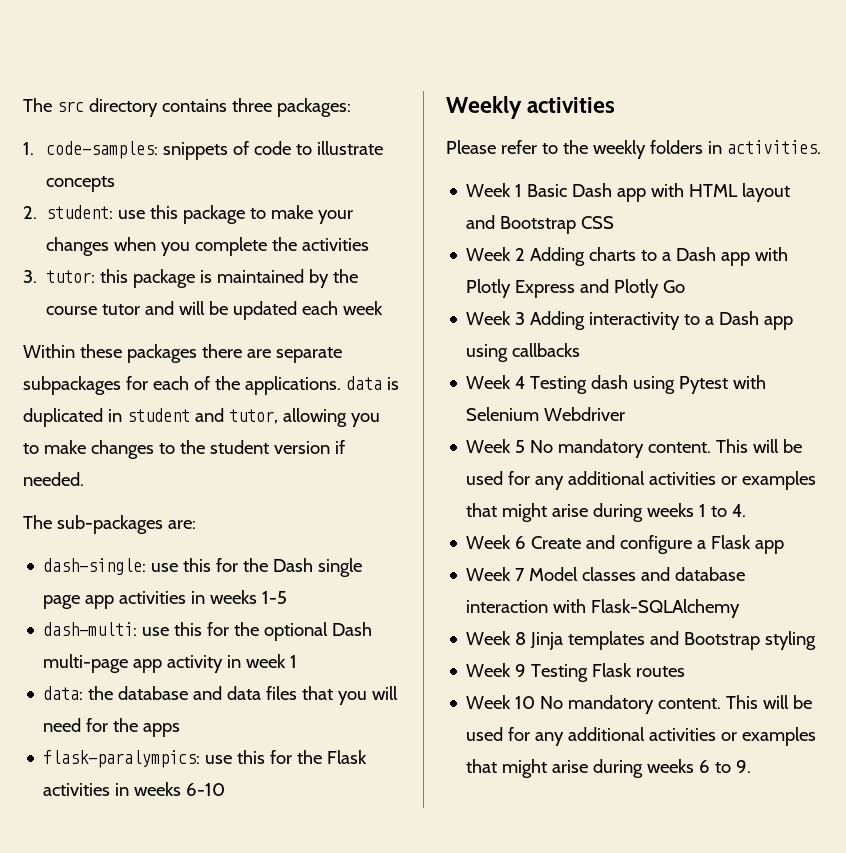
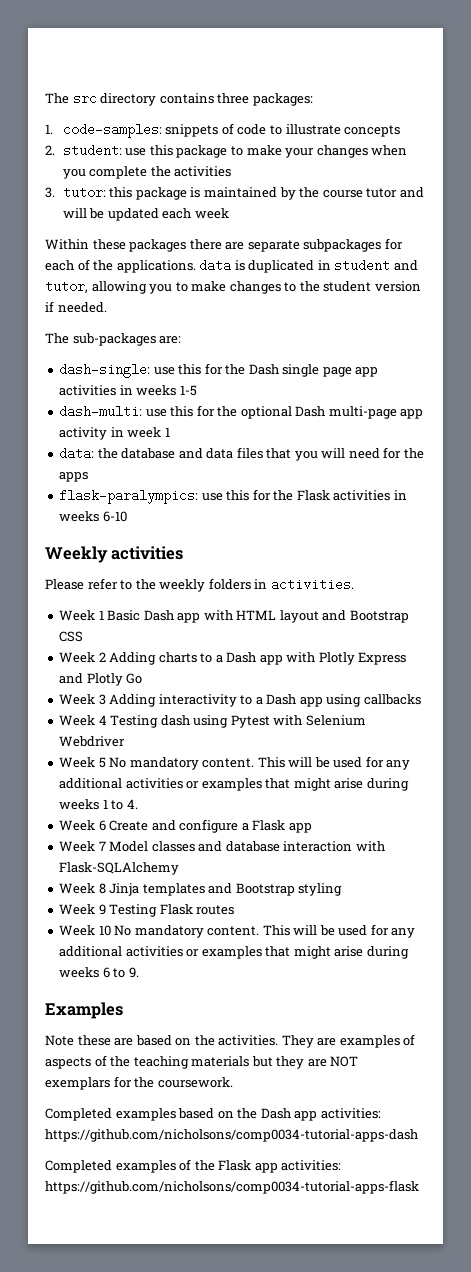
(752, 766) none -> [45,1002,123,1019] [45,1034,416,1048] [45,1055,359,1069] [45,1076,233,1090] [45,1108,381,1121] [45,1129,418,1142] [45,1159,342,1173] [45,1180,419,1194] // Examples // Note these are based on the activities. They are examples of aspects of the teaching materials but they are NOT exemplars for the coursework. // Completed examples based on the Dash app activities: https://github.com/nicholsons/comp0034-tutorial-apps-dash // Completed examples of the Flask app activities: https://github.com/nicholsons/comp0034-tutorial-apps-flask

